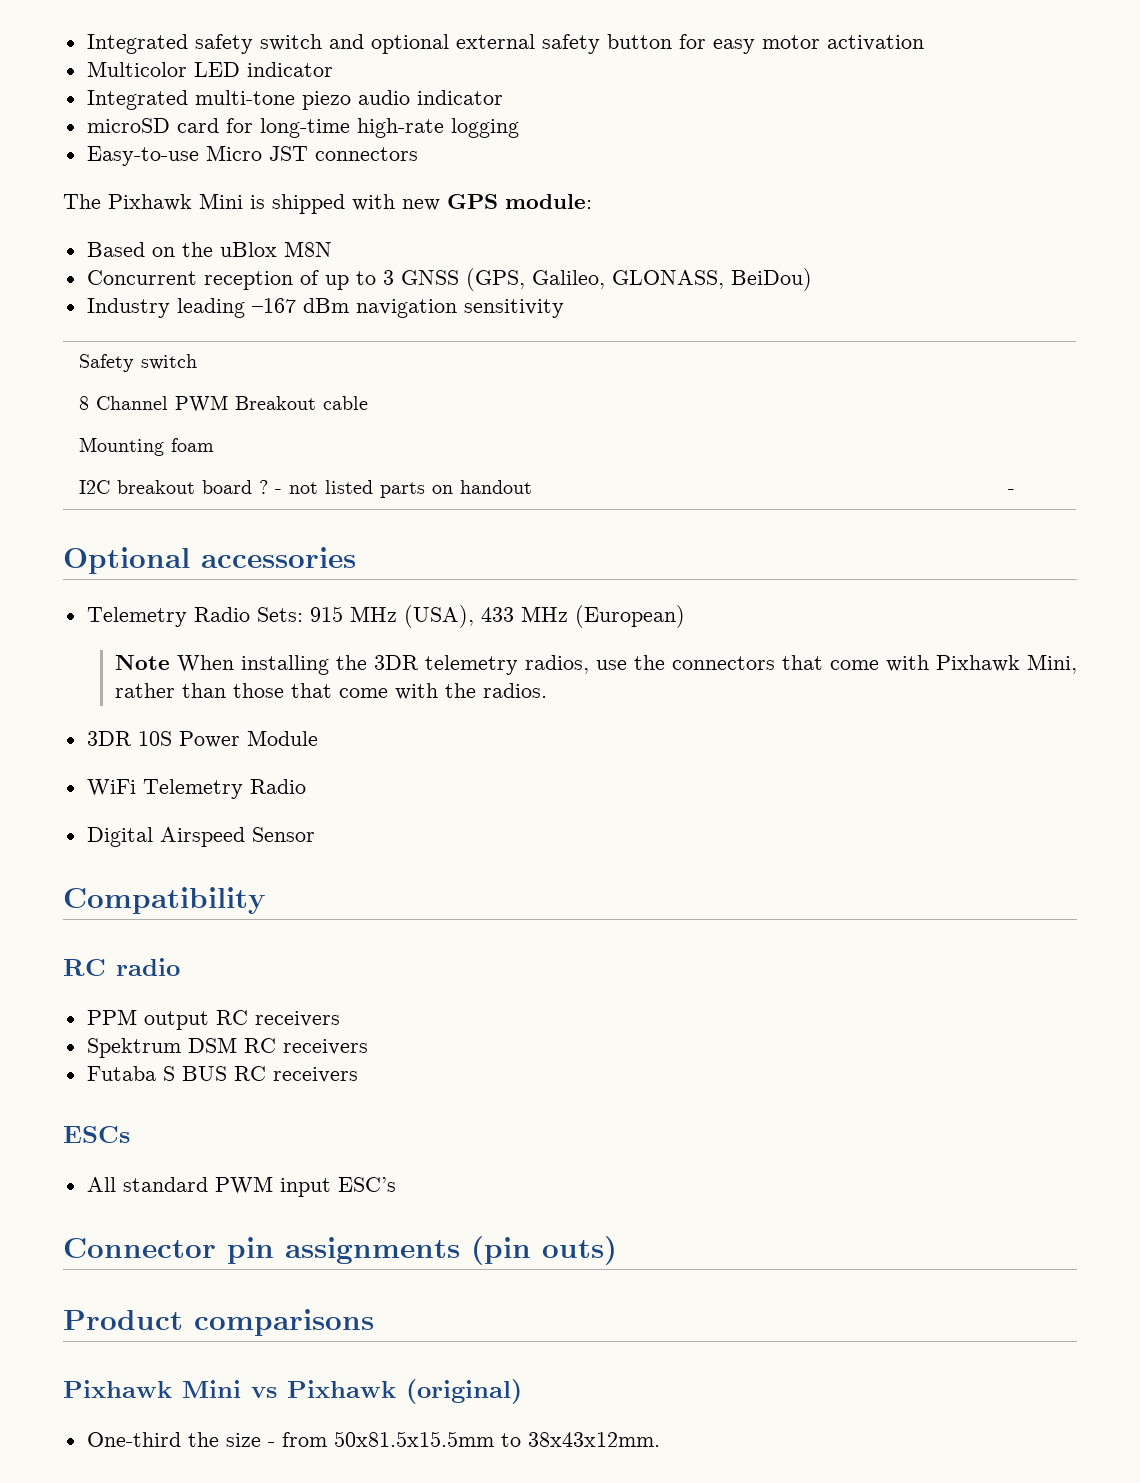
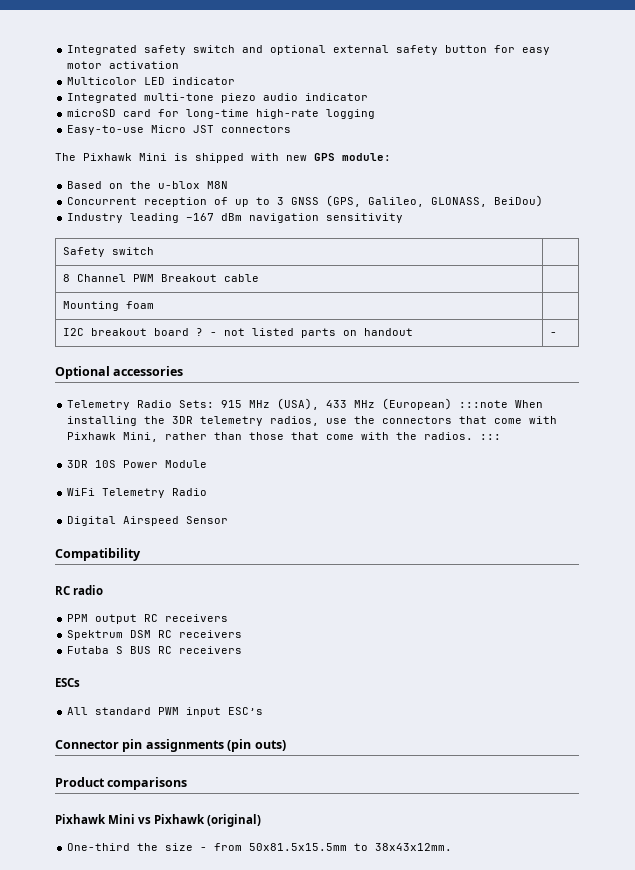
[219,242,277,257] uBlox -> [158,181,201,189] u-blox
[114,655,170,670] // Note -> [459,400,509,408] :::note
(547, 690) none -> [480,434,502,440] :::

